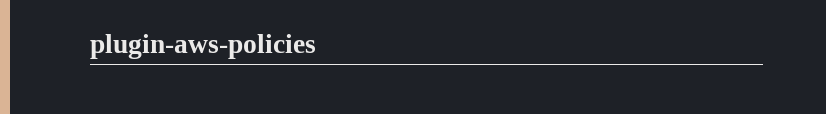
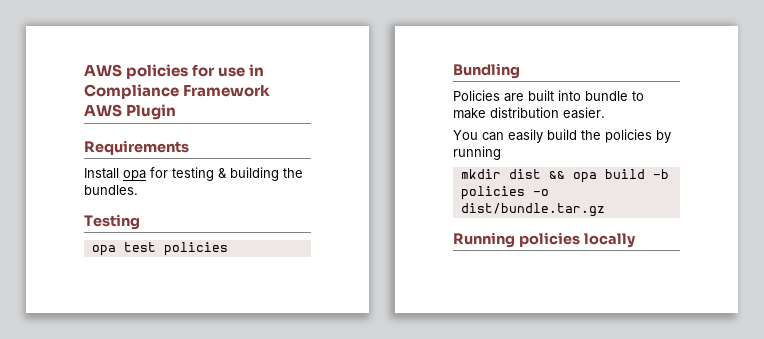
[90,34,316,59] plugin-aws-policies -> [84,64,265,79] [84,84,271,99] [84,104,177,120] [84,140,189,155] [84,167,303,181] [84,185,138,195] [84,214,140,230] [91,242,228,256] [453,63,520,79] [453,90,644,102] [453,107,605,119] [453,129,671,143] [453,146,501,160] [460,169,669,183] [460,186,549,200] [460,203,605,217] [453,232,636,248] AWS policies for use in Compliance Framework AWS Plugin // Requirements // Install opa for testing & building the bundles. // Testing // opa test policies // Bundling // Policies are built into bundle to make distribution easier. // You can easily build the policies by running // mkdir dist && opa build -b policies -o dist/bundle.tar.gz // Running policies locally

